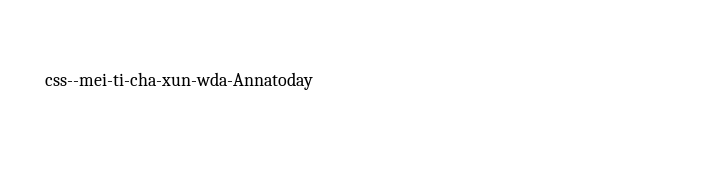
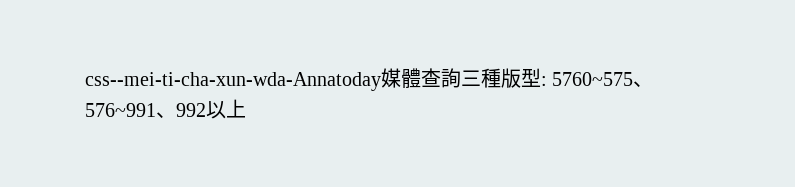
(313, 81) none -> [381,68,654,88] [85,99,246,119] 媒體查詢三種版型: 5760~575、576~991、992以上

